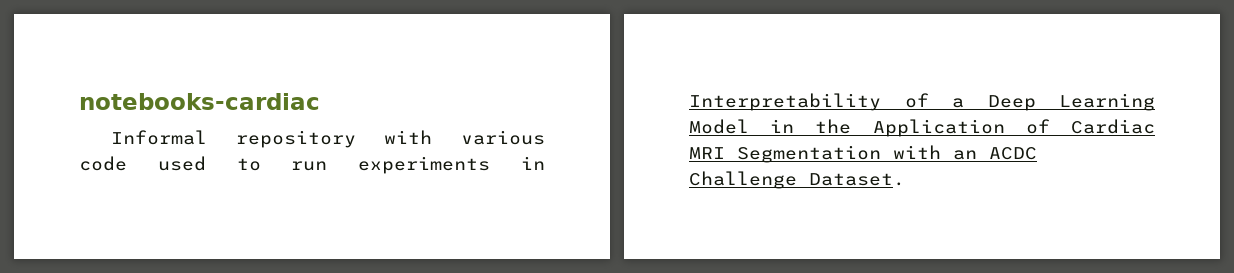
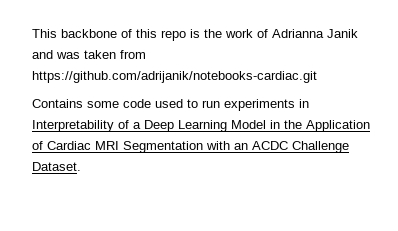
[79,93,320,110] [111,130,545,148] notebooks-cardiac // Informal repository with various -> [32,29,358,41] [32,50,146,59] [32,71,317,83] [32,99,119,108] This backbone of this repo is the work of Adrianna Janik and was taken from https://github.com/adrijanik/notebooks-cardiac.git // Contains some

